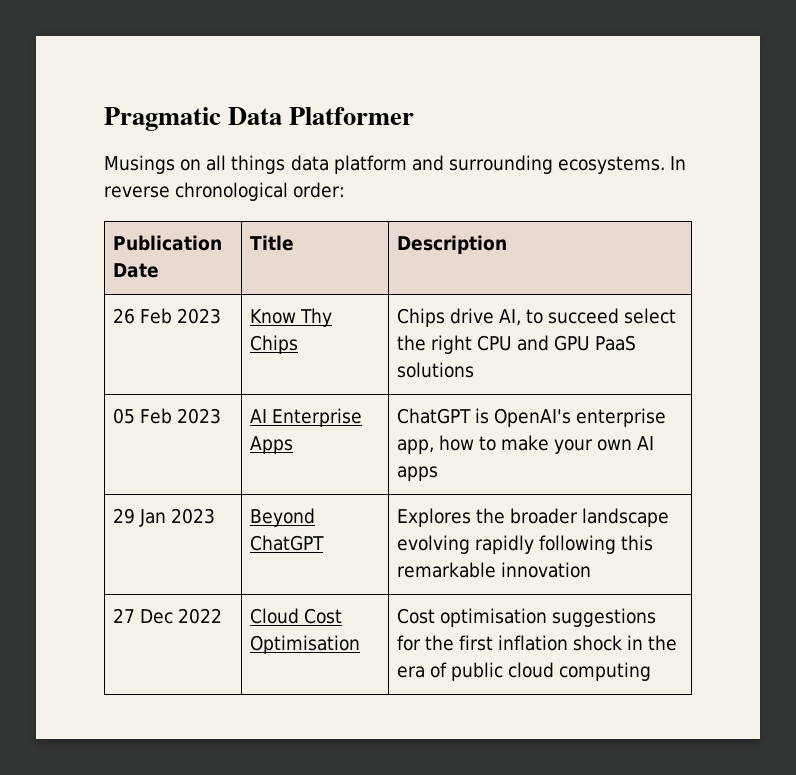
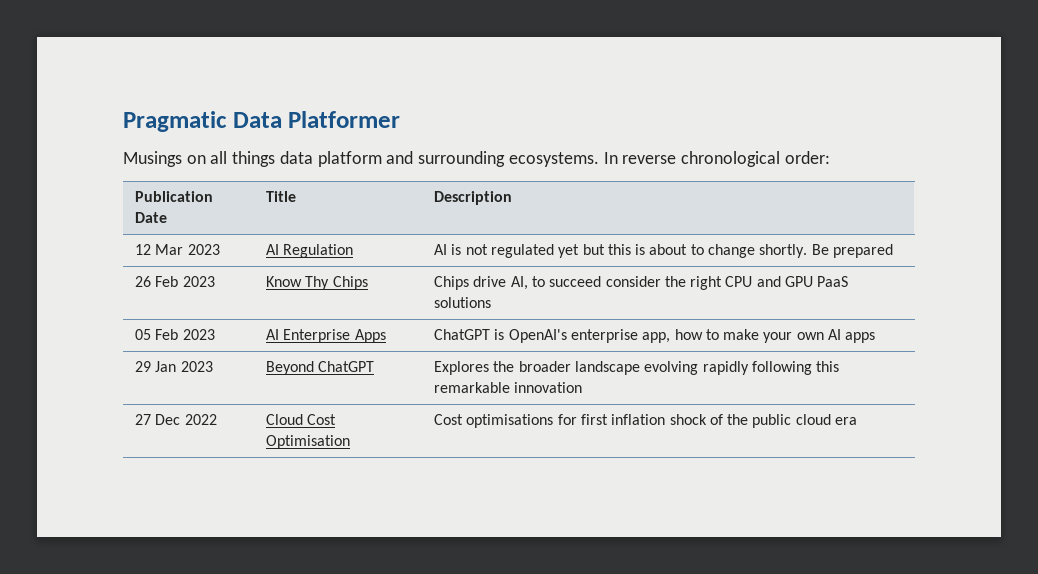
(507, 244) none -> [134,244,220,255] [265,244,354,258] [433,244,894,258] // 12 Mar 2023 | AI Regulation | AI is not regulated yet but this is about to change shortly. Be prepared
[624,308,677,324] select -> [605,276,661,287] consider
[439,608,656,627] [396,635,678,651] [396,662,447,678] optimisation suggestions for the first inflation shock in the era of -> [466,414,749,428] optimisations for first inflation shock of the
[559,662,652,681] computing -> [835,417,858,425] era

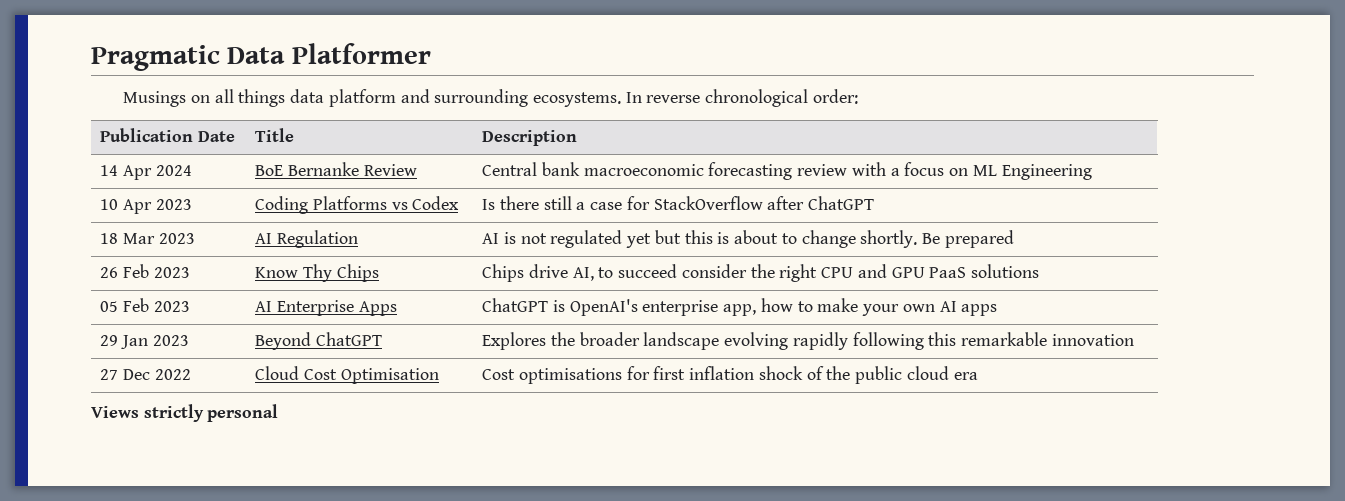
[134,244,151,255] 12 -> [100,165,192,180] [255,162,417,176] [482,162,1092,180] [100,199,192,214] [255,196,460,214] [482,196,875,210] [100,233,119,244] 14 Apr 2024 | BoE Bernanke Review | Central bank macroeconomic forecasting review with a focus on ML Engineering // 10 Apr 2023 | Coding Platforms vs Codex | Is there still a case for StackOverflow after ChatGPT // 18
(858, 421) none -> [91,404,279,422] // Views strictly personal

